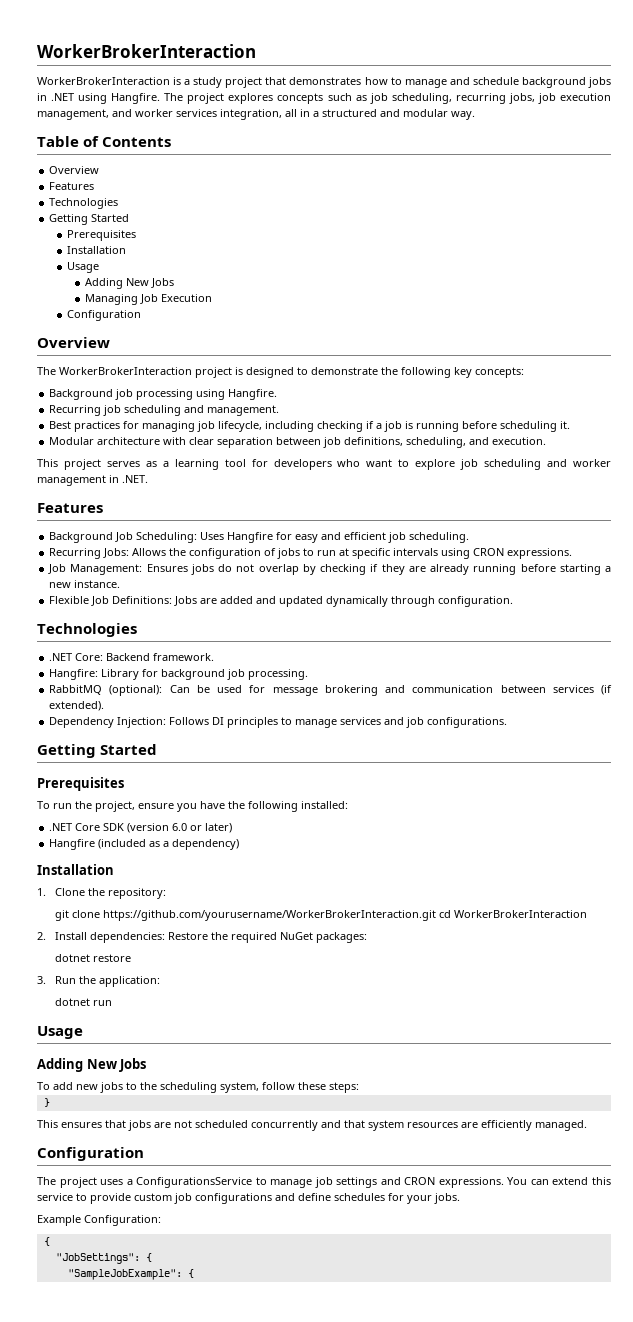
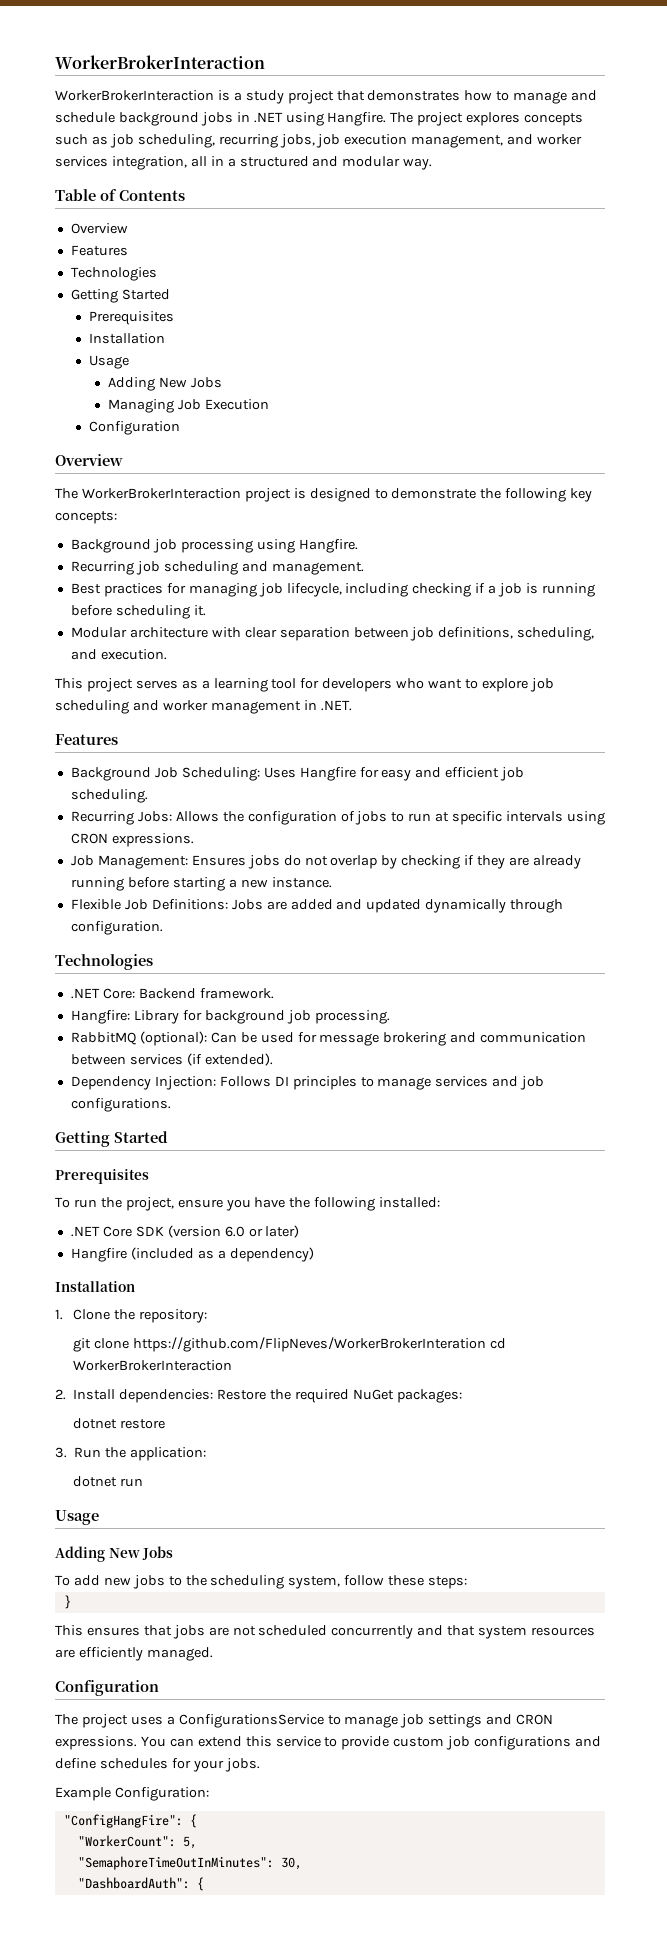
[103,910,437,921] https://github.com/yourusername/WorkerBrokerInteraction.git -> [133,1337,487,1352] https://github.com/FlipNeves/WorkerBrokerInteration
[43,1237,50,1246] [55,1253,152,1264] [67,1269,194,1280] { // "JobSettings": { // "SampleJobExample": { -> [63,1814,197,1828] [77,1835,197,1849] [77,1856,302,1870] [77,1877,204,1891] "ConfigHangFire": { // "WorkerCount": 5, // "SemaphoreTimeOutInMinutes": 30, // "DashboardAuth": {

